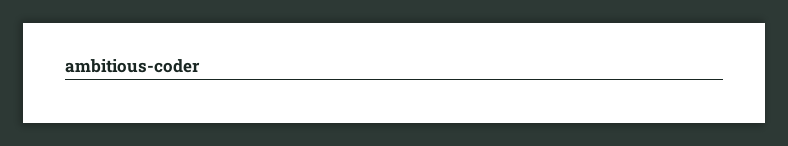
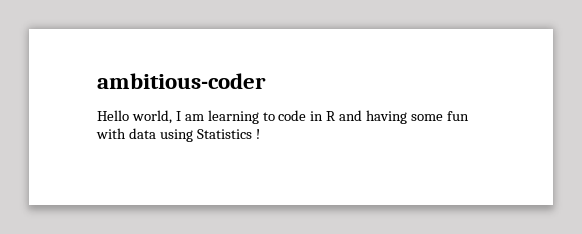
(200, 66) none -> [97,110,469,124] [96,128,260,142] // Hello world, I am learning to code in R and having some fun with data using Statistics !

